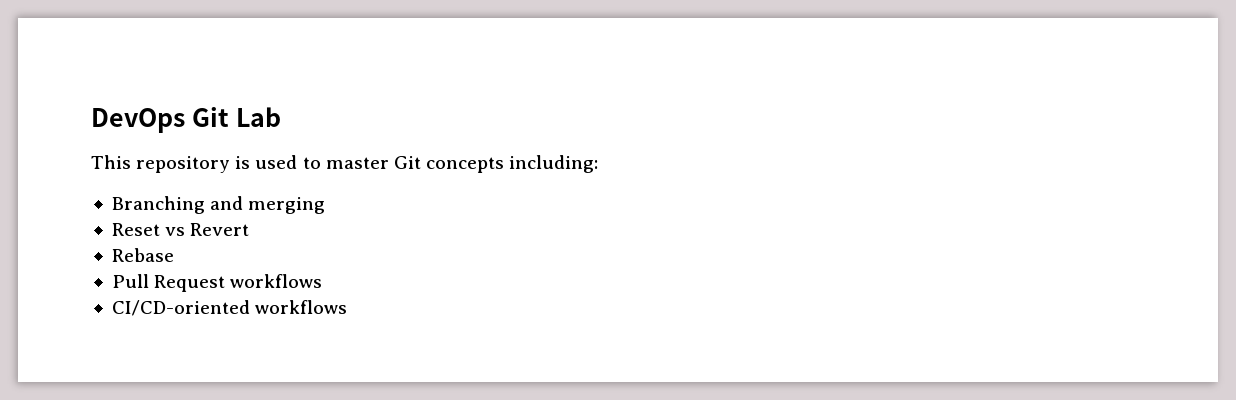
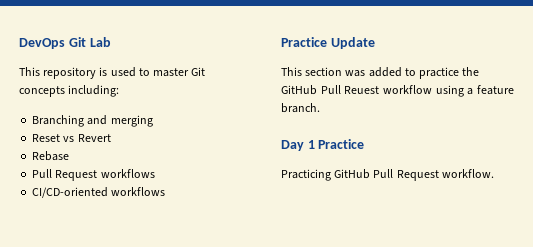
(348, 307) none -> [281,37,375,49] [281,67,480,79] [281,85,514,97] [281,103,320,113] [281,139,365,151] [281,169,494,181] // Practice Update // This section was added to practice the GitHub Pull Reuest workflow using a feature branch. // Day 1 Practice // Practicing GitHub Pull Request workflow.

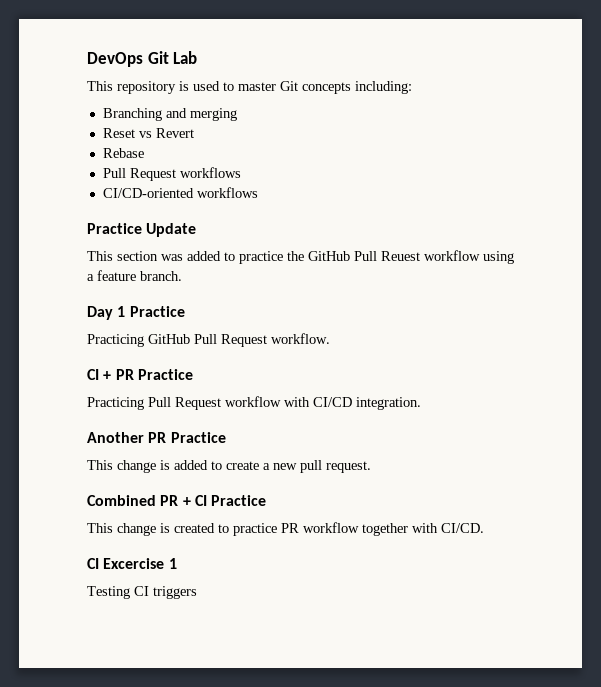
(494, 173) none -> [87,369,193,380] [87,396,421,410] [87,432,226,443] [87,460,371,473] [87,495,267,506] [87,522,484,536] [87,558,177,569] [87,586,197,599] // CI + PR Practice // Practicing Pull Request workflow with CI/CD integration. // Another PR Practice // This change is added to create a new pull request. // Combined PR + CI Practice // This change is created to practice PR workflow together with CI/CD. // CI Excercise 1 // Testing CI triggers

